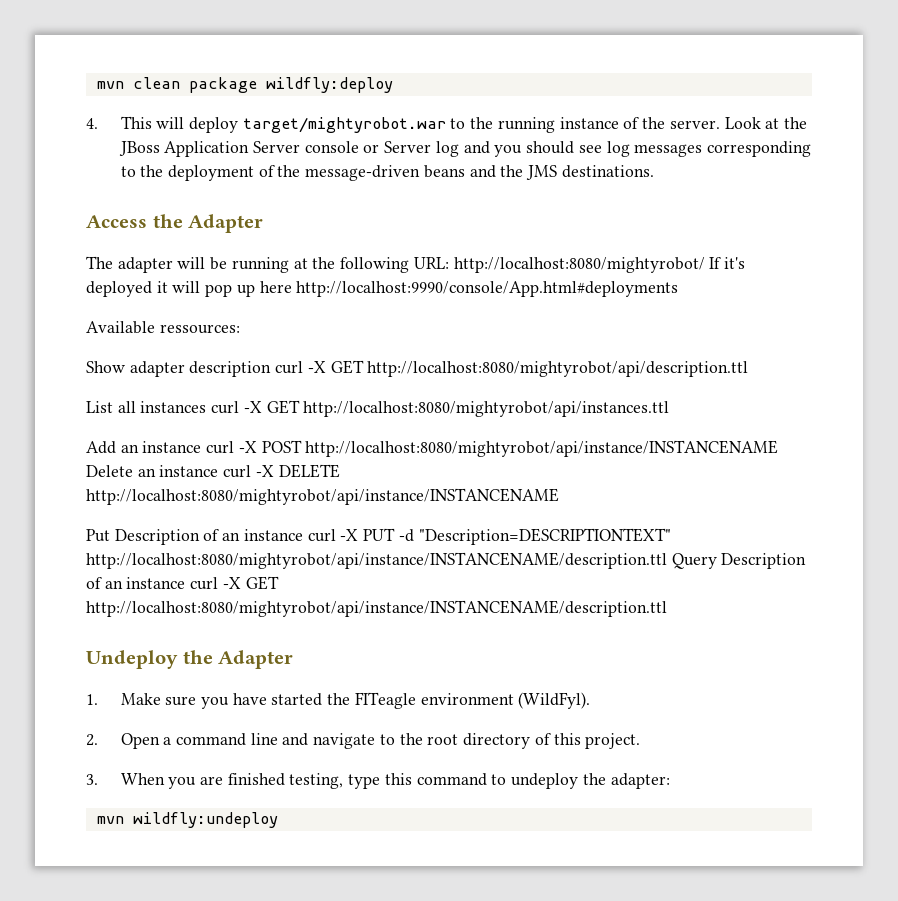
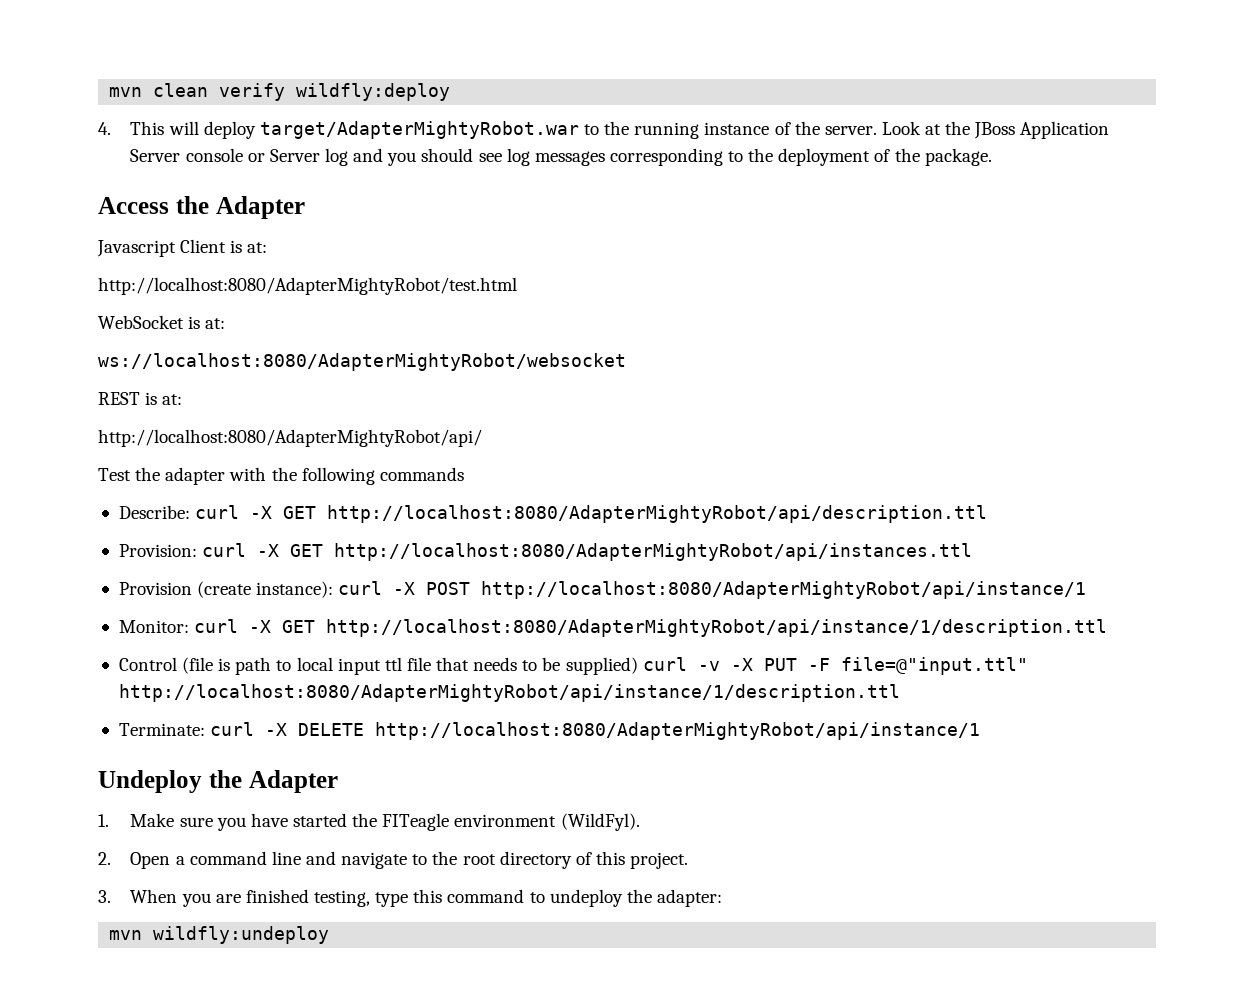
[188,77,257,93] package -> [219,83,286,101] verify
[242,117,446,133] target/mightyrobot.war -> [259,121,579,139] target/AdapterMightyRobot.war
[305,165,654,181] [86,214,264,233] [86,256,745,273] [86,281,679,297] [86,321,240,334] [86,360,749,377] [86,400,670,417] [86,440,779,457] [86,464,340,478] [86,488,559,505] [86,528,671,545] [86,552,807,569] [86,576,279,590] [86,600,667,617] message-driven beans and the JMS destinations. // Access the Adapter // The adapter will be running at the following URL: http://localhost:8080/mightyrobot/ If it's deployed it will pop up here http://localhost:9990/console/App.html#deployments // Available ressources: // Show adapter description curl -X GET http://localhost:8080/mightyrobot/api/description.ttl // List all instances curl -X GET http://localhost:8080/mightyrobot/api/instances.ttl // Add an instance curl -X POST http://localhost:8080/mightyrobot/api/instance/INSTANCENAME Delete an instance curl -X DELETE http://localhost:8080/mightyrobot/api/instance/INSTANCENAME // Put Description of an instance curl -X PUT -d "Description=DESCRIPTIONTEXT" http://localhost:8080/mightyrobot/api/instance/INSTANCENAME/description.ttl Query Description of an instance curl -X GET http://localhost:8080/mightyrobot/api/instance/INSTANCENAME/description.ttl -> [924,148,992,166] [98,196,305,219] [97,239,268,257] [98,277,517,295] [98,315,226,329] [98,353,626,371] [98,392,183,405] [98,429,482,447] [98,467,464,485] [118,505,988,523] [118,543,973,561] [118,581,1087,599] [118,619,1108,637] [118,657,1028,675] [118,684,900,702] [118,722,981,740] package. // Access the Adapter // Javascript Client is at: // http://localhost:8080/AdapterMightyRobot/test.html // WebSocket is at: // ws://localhost:8080/AdapterMightyRobot/websocket // REST is at: // http://localhost:8080/AdapterMightyRobot/api/ // Test the adapter with the following commands // Describe: curl -X GET http://localhost:8080/AdapterMightyRobot/api/description.ttl // Provision: curl -X GET http://localhost:8080/AdapterMightyRobot/api/instances.ttl // Provision (create instance): curl -X POST http://localhost:8080/AdapterMightyRobot/api/instance/1 // Monitor: curl -X GET http://localhost:8080/AdapterMightyRobot/api/instance/1/description.ttl // Control (file is path to local input ttl file that needs to be supplied) curl -v -X PUT -F file=@"input.ttl" http://localhost:8080/AdapterMightyRobot/api/instance/1/description.ttl // Terminate: curl -X DELETE http://localhost:8080/AdapterMightyRobot/api/instance/1

